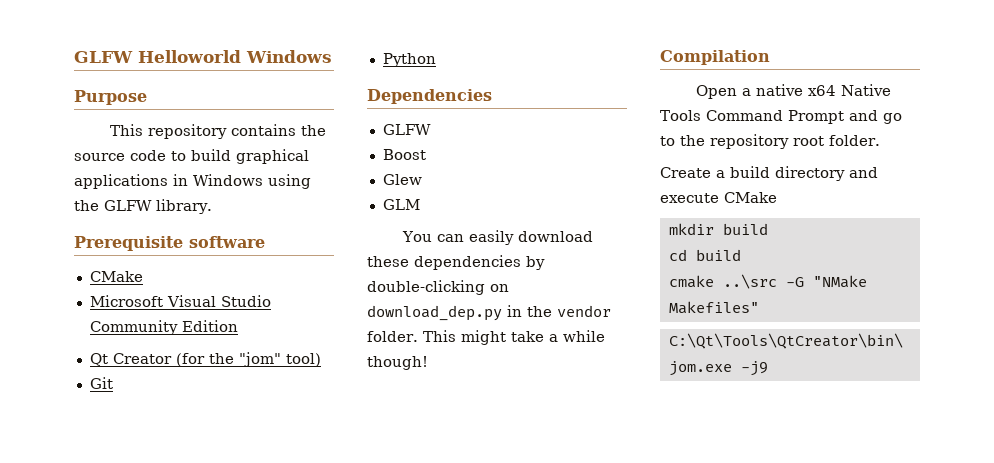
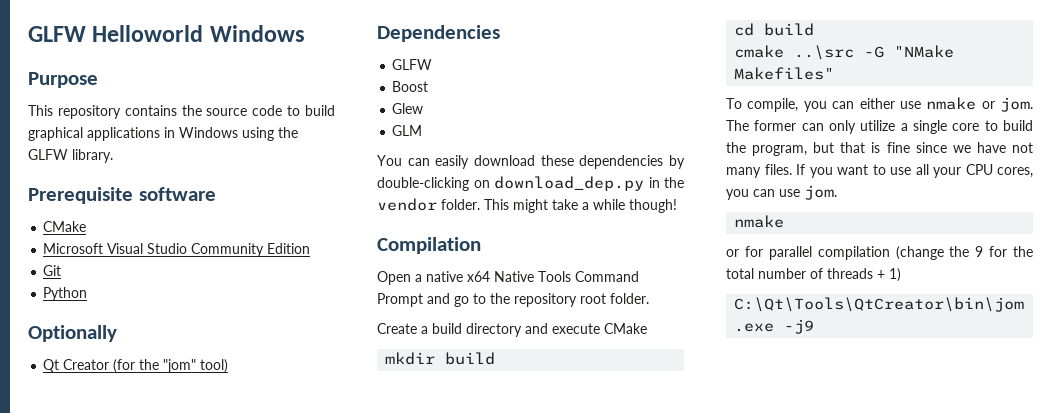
(238, 326) none -> [43,265,62,276] [43,287,88,301] [28,325,117,342] // Git // Python // Optionally
[89,377,113,389] [382,53,436,67] // Git // Python -> (229, 366) none
(759, 307) none -> [726,97,1033,112] [726,120,1033,134] [726,142,1033,156] [726,164,1033,178] [726,185,837,200] [734,215,785,228] [726,246,1033,260] [726,268,901,282] // To compile, you can either use nmake or jom. The former can only utilize a single core to build the program, but that is fine since we have not many files. If you want to use all your CPU cores, you can use jom. // nmake // or for parallel compilation (change the 9 for the total number of threads + 1)

